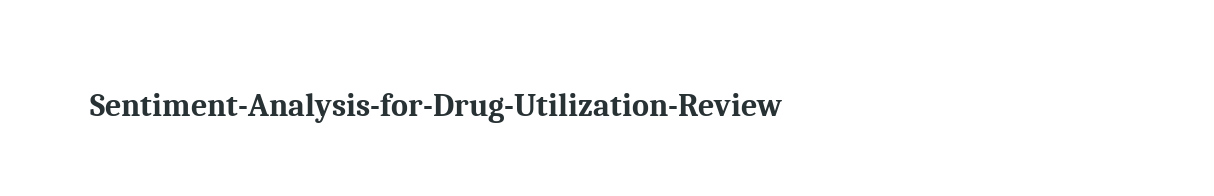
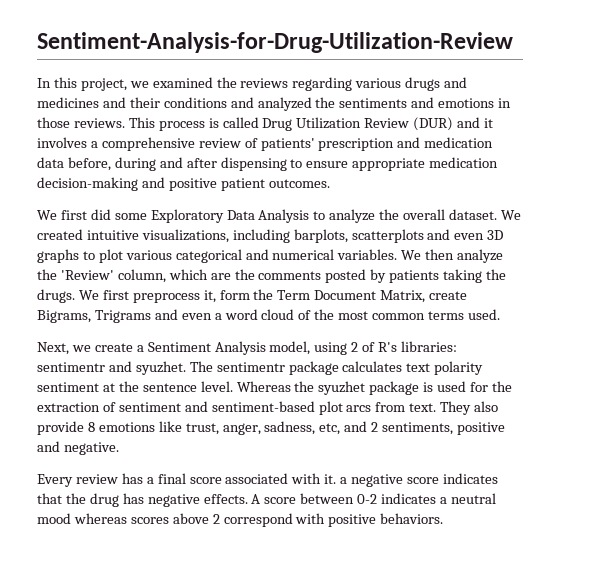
(782, 108) none -> [37,77,468,91] [37,97,512,111] [37,117,494,131] [37,137,494,151] [37,157,499,171] [37,177,330,191] [37,209,521,223] [37,229,504,243] [37,249,504,263] [37,269,507,283] [37,289,468,303] [37,309,500,323] [37,341,458,355] [37,361,484,375] [37,381,512,395] [37,401,499,415] [37,421,506,435] [37,441,119,455] [37,473,498,487] [37,493,496,507] [37,513,444,527] // In this project, we examined the reviews regarding various drugs and medicines and their conditions and analyzed the sentiments and emotions in those reviews. This process is called Drug Utilization Review (DUR) and it involves a comprehensive review of patients' prescription and medication data before, during and after dispensing to ensure appropriate medication decision-making and positive patient outcomes. // We first did some Exploratory Data Analysis to analyze the overall dataset. We created intuitive visualizations, including barplots, scatterplots and even 3D graphs to plot various categorical and numerical variables. We then analyze the 'Review' column, which are the comments posted by patients taking the drugs. We first preprocess it, form the Term Document Matrix, create Bigrams, Trigrams and even a word cloud of the most common terms used. // Next, we create a Sentiment Analysis model, using 2 of R's libraries: sentimentr and syuzhet. The sentimentr package calculates text polarity sentiment at the sentence level. Whereas the syuzhet package is used for the extraction of sentiment and sentiment-based plot arcs from text. They also provide 8 emotions like trust, anger, sadness, etc, and 2 sentiments, positive and negative. // Every review has a final score associated with it. a negative score indicates that the drug has negative effects. A score between 0-2 indicates a neutral mood whereas scores above 2 correspond with positive behaviors.

